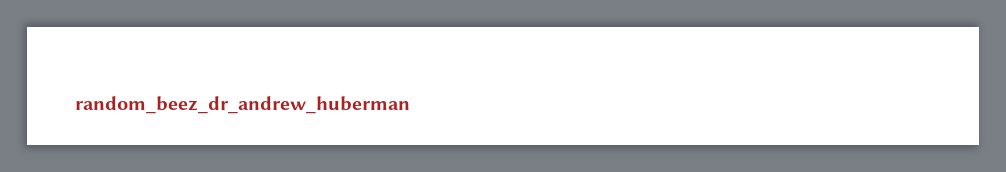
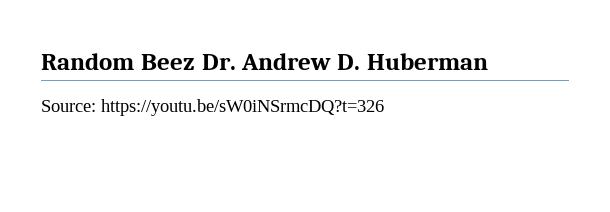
[75,96,410,114] random_beez_dr_andrew_huberman -> [41,53,488,70] [41,99,384,116] Random Beez Dr. Andrew D. Huberman // Source: https://youtu.be/sW0iNSrmcDQ?t=326

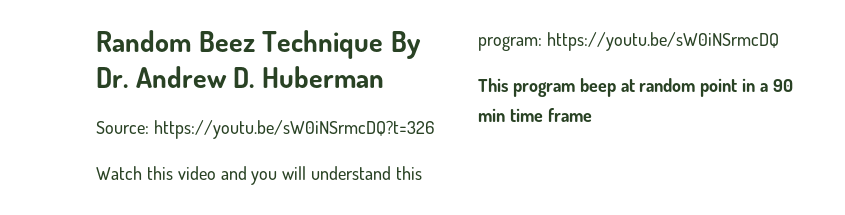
(195, 62) none -> [262,30,421,59] Technique By
(384, 107) none -> [96,166,423,185] [478,32,779,51] [478,78,793,97] [478,108,592,122] // Watch this video and you will understand this program: https://youtu.be/sW0iNSrmcDQ // This program beep at random point in a 90 min time frame

